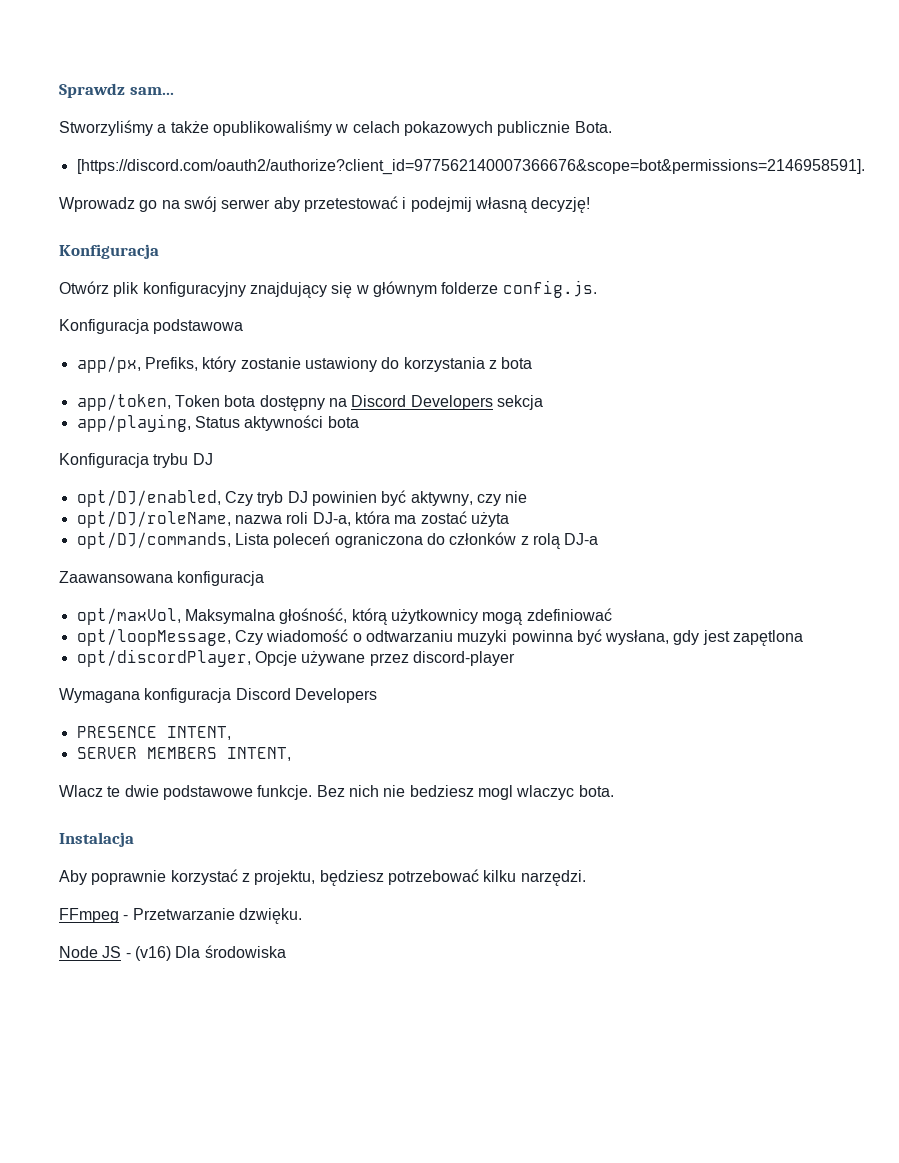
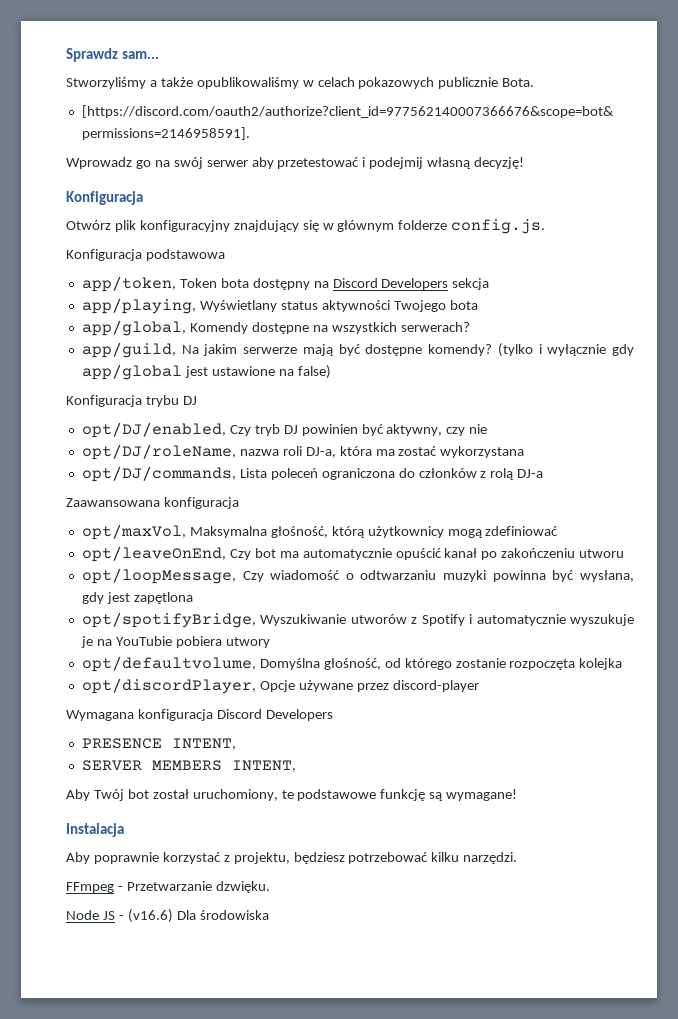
[76,356,533,373] // app/px, Prefiks, który zostanie ustawiony do korzystania z bota -> (225, 255) none
[194,415,359,431] Status aktywności bota -> [199,300,478,312] [81,320,470,336] [81,342,635,358] [81,364,331,380] Wyświetlany status aktywności Twojego bota // app/global, Komendy dostępne na wszystkich serwerach? // app/guild, Na jakim serwerze mają być dostępne komendy? (tylko i wyłącznie gdy app/global jest ustawione na false)
[470,512,509,527] użyta -> [440,446,525,458] wykorzystana
(612, 614) none -> [81,546,625,562] // opt/leaveOnEnd, Czy bot ma automatycznie opuścić kanał po zakończeniu utworu
(804, 638) none -> [81,612,635,628] [80,636,270,648] [81,656,623,672] // opt/spotifyBridge, Wyszukiwanie utworów z Spotify i automatycznie wyszukuje je na YouTubie pobiera utwory // opt/defaultvolume, Domyślna głośność, od którego zostanie rozpoczęta kolejka
[59,785,614,800] Wlacz te dwie podstawowe funkcje. Bez nich nie bedziesz mogl wlaczyc bota. -> [66,789,518,801] Aby Twój bot został uruchomiony, te podstawowe funkcję są wymagane!
[134,946,171,961] (v16) -> [127,909,173,923] (v16.6)

